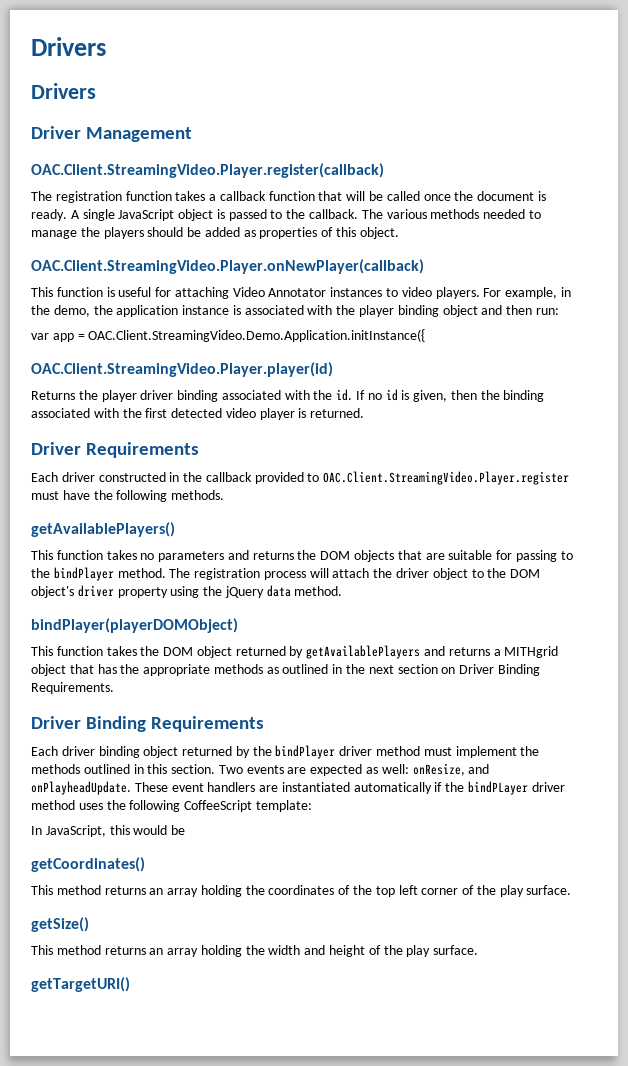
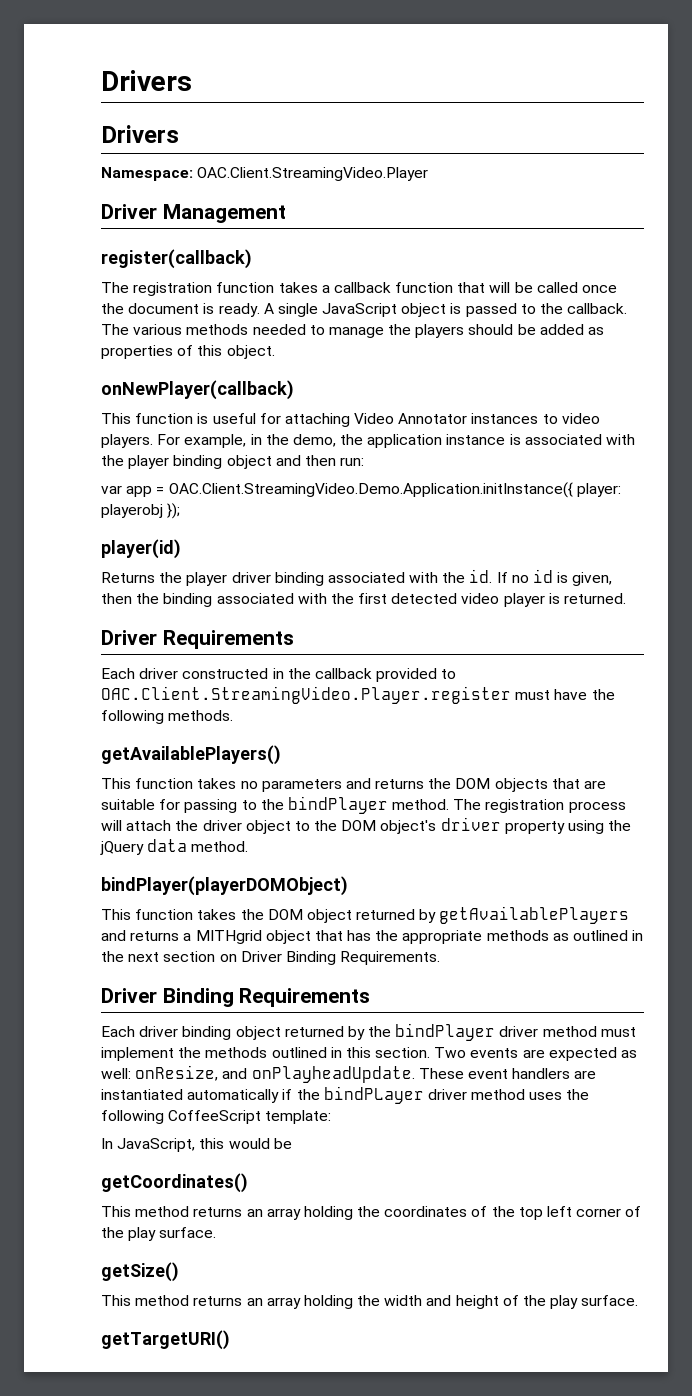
(96, 91) none -> [101,167,429,181] // Namespace: OAC.Client.StreamingVideo.Player
[31,163,384,178] OAC.Client.StreamingVideo.Player.register(callback) -> [101,249,252,269] register(callback)
[31,259,424,274] OAC.Client.StreamingVideo.Player.onNewPlayer(callback) -> [101,380,294,400] onNewPlayer(callback)
[31,362,333,377] // OAC.Client.StreamingVideo.Player.player(id) -> [576,483,621,497] [101,503,181,519] [101,539,181,559] player: playerobj }); // player(id)

